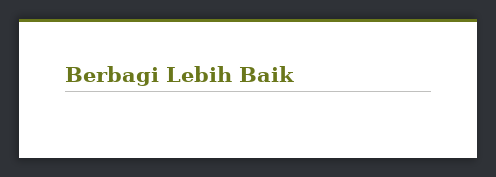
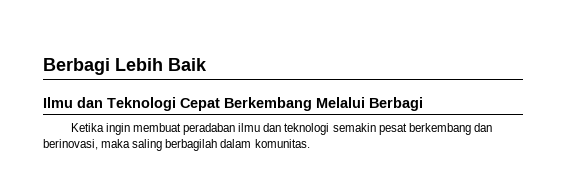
(294, 74) none -> [43,97,423,111] [70,123,492,135] [43,139,310,151] // Ilmu dan Teknologi Cepat Berkembang Melalui Berbagi // Ketika ingin membuat peradaban ilmu dan teknologi semakin pesat berkembang dan berinovasi, maka saling berbagilah dalam komunitas.

